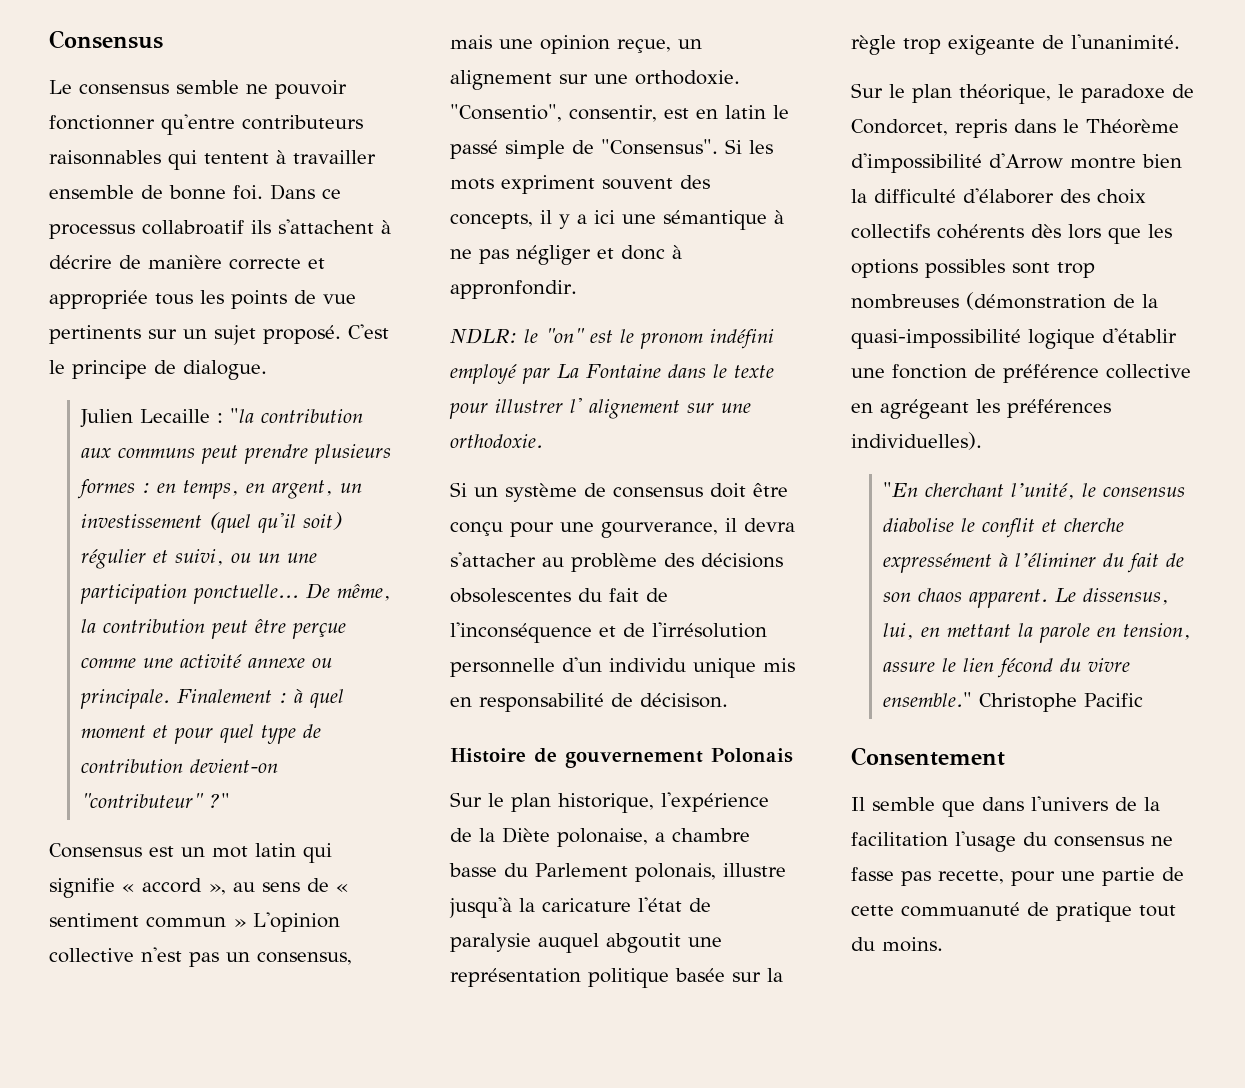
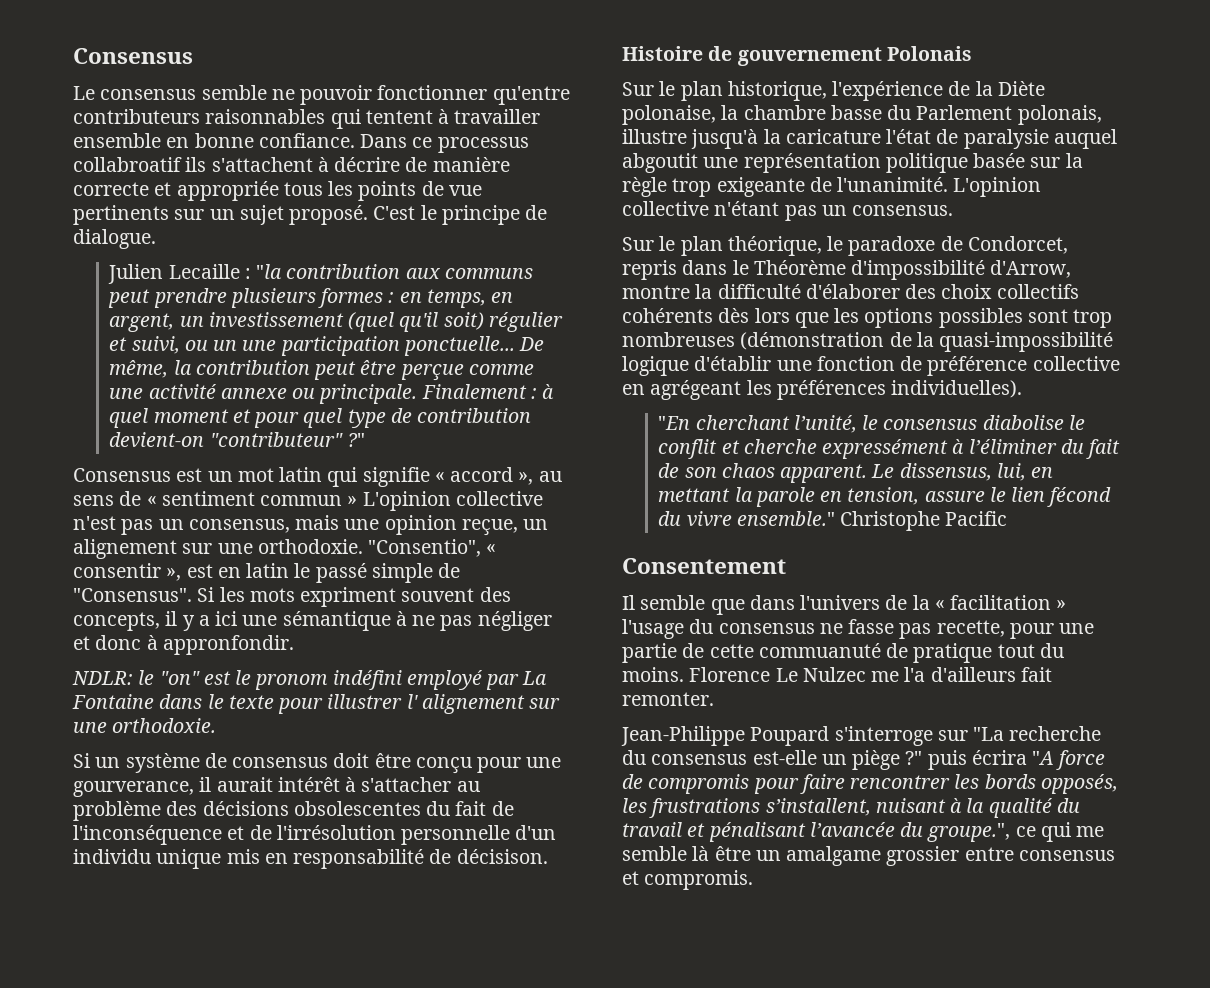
[141,185,263,200] de bonne foi. -> [166,133,355,148] en bonne confiance.
[569,105,657,122] consentir, -> [486,544,497,554] [73,563,182,581] « consentir »,
[744,518,795,532] devra -> [216,777,357,792] aurait intérêt à
[655,832,665,842] a -> [721,105,739,120] la
(1180, 41) none -> [953,177,1042,197] [622,201,954,221] L'opinion collective n'étant pas un consensus.
[989,153,1182,169] d'Arrow montre bien -> [990,260,1072,278] [622,285,690,299] d'Arrow, montre
[851,832,948,847] facilitation -> [934,595,1067,610] « facilitation »
(943, 944) none -> [689,667,1052,682] [622,692,714,706] [621,726,1102,746] [622,750,1106,770] [622,774,1118,794] [622,798,1080,818] [622,822,1105,842] [622,846,1115,866] [622,870,754,890] Florence Le Nulzec me l'a d'ailleurs fait remonter. // Jean-Philippe Poupard s'interroge sur "La recherche du consensus est-elle un piège ?" puis écrira "A force de compromis pour faire rencontrer les bords opposés, les frustrations s’installent, nuisant à la qualité du travail et pénalisant l’avancée du groupe.", ce qui me semble là être un amalgame grossier entre consensus et compromis.

